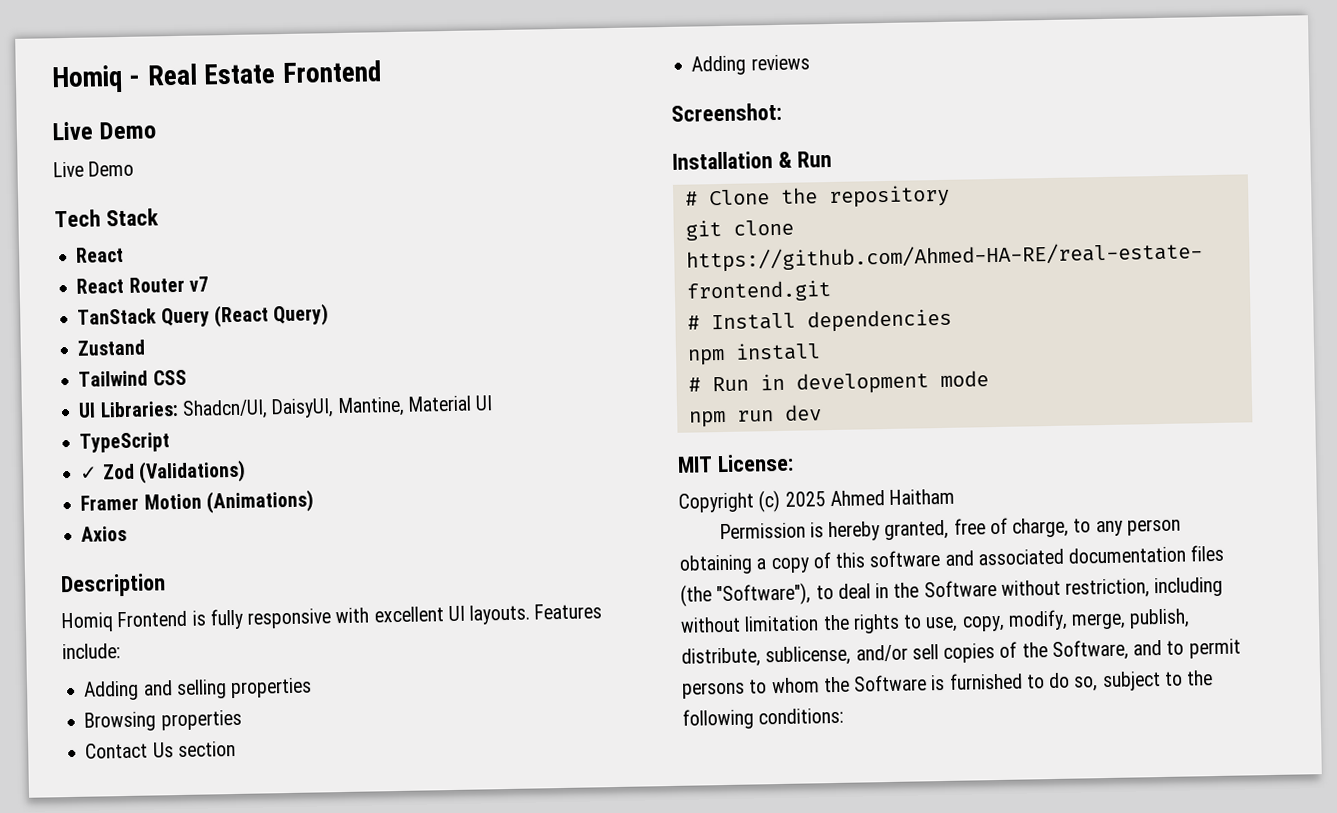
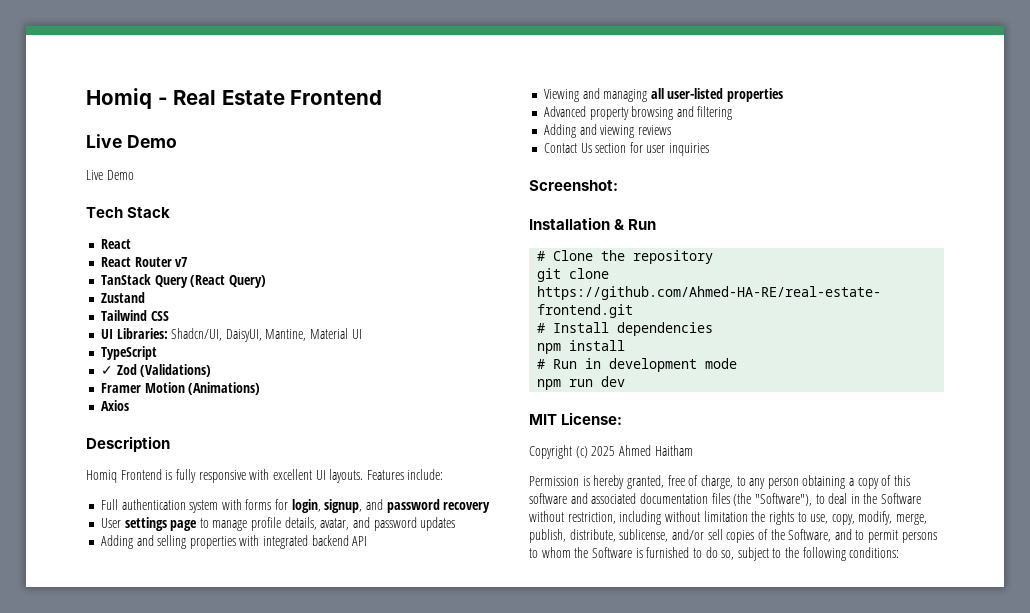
[83,677,313,701] [84,709,242,732] Adding and selling properties // Browsing properties -> [100,499,491,513] [100,517,456,531] [100,535,368,549] [543,88,784,102] [543,106,733,120] [543,124,671,138] Full authentication system with forms for login, signup, and password recovery // User settings page to manage profile details, avatar, and password updates // Adding and selling properties with integrated backend API // Viewing and managing all user-listed properties // Advanced property browsing and filtering // Adding and viewing reviews
[691,54,810,76] // Adding reviews -> [629,142,710,156] for user inquiries

